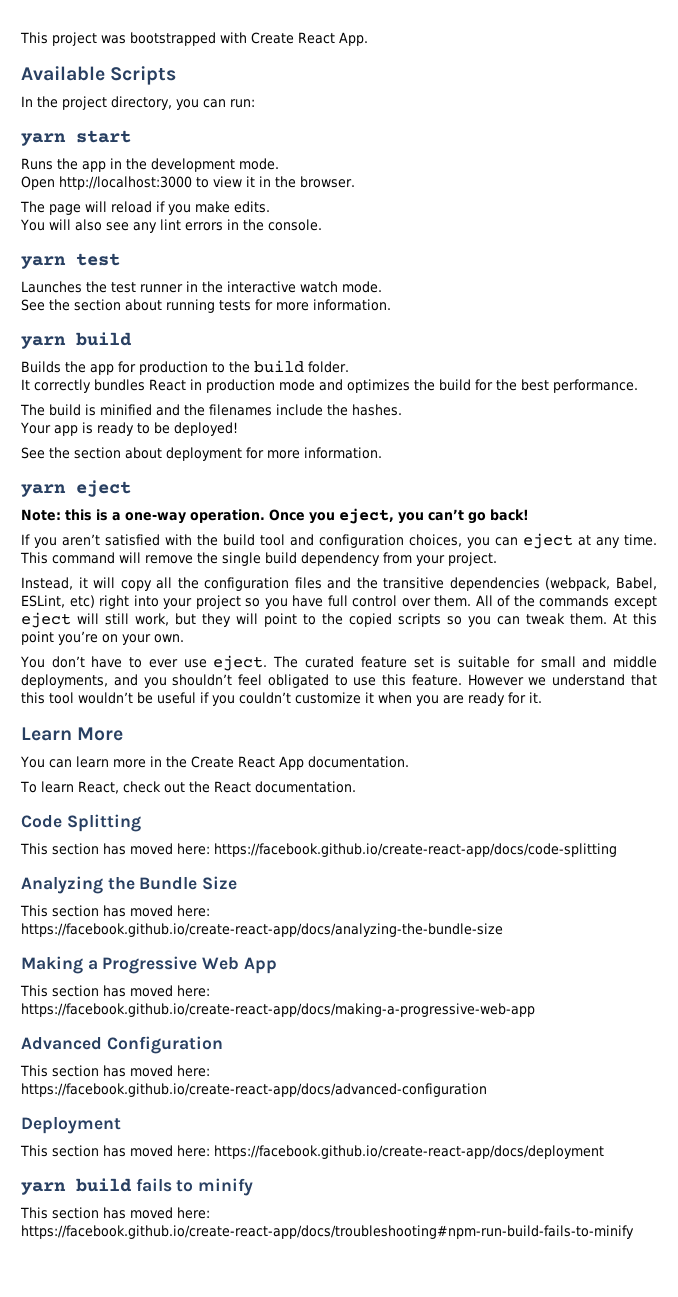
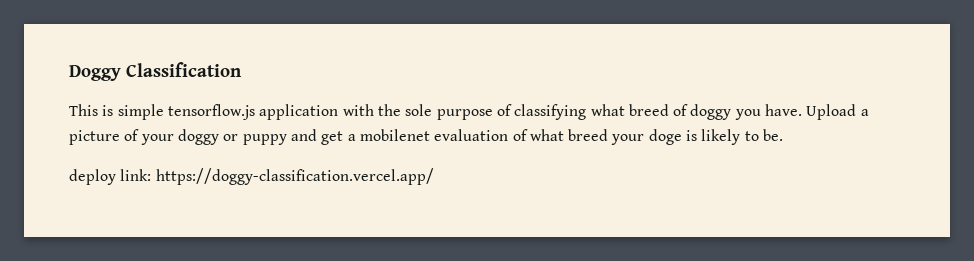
[20,32,368,46] [21,66,177,85] [21,96,255,110] [21,130,131,146] [21,158,279,172] [21,176,355,190] [20,201,270,215] [20,219,322,233] [21,253,120,269] [21,281,382,293] [21,299,391,313] [21,332,132,349] [21,360,349,375] [21,379,638,393] [20,404,402,416] [20,422,238,436] [21,447,382,461] [21,480,131,497] [21,508,529,524] [21,533,657,549] [20,552,497,566] [21,577,658,591] [21,595,657,609] [21,612,657,628] [21,631,184,645] [20,655,657,671] [21,674,657,688] [21,692,542,706] [21,727,124,741] [20,756,409,770] [20,781,356,794] [21,814,141,832] [20,843,617,857] [21,876,238,894] [20,905,210,917] [21,923,503,937] [21,956,277,974] [20,985,210,997] [21,1003,535,1017] [21,1036,223,1054] [20,1065,210,1077] [21,1083,487,1097] [21,1117,121,1134] [20,1145,604,1159] [21,1178,254,1196] [20,1207,210,1219] [21,1225,634,1239] This project was bootstrapped with Create React App. // Available Scripts // In the project directory, you can run: // yarn start // Runs the app in the development mode. // Open http://localhost:3000 to view it in the browser. // The page will reload if you make edits. // You will also see any lint errors in the console. // yarn test // Launches the test runner in the interactive watch mode. // See the section about running tests for more information. // yarn build // Builds the app for production to the build folder. // It correctly bundles React in production mode and optimizes the build for the best performance. // The build is minified and the filenames include the hashes. // Your app is ready to be deployed! // See the section about deployment for more information. // yarn eject // Note: this is a one-way operation. Once you eject, you can’t go back! // If you aren’t satisfied with the build tool and configuration choices, you can eject at any time. This command will remove the single build dependency from your project. // Instead, it will copy all the configuration files and the transitive dependencies (webpack, Babel, ESLint, etc) right into your project so you have full control over them. All of the commands except eject will still work, but they will point to the copied scripts so you can tweak them. At this point you’re on your own. // You don’t have to ever use eject. The curated feature set is suitable for small and middle deployments, and you shouldn’t feel obligated to use this feature. However we understand that this tool wouldn’t be useful if you couldn’t customize it when you are ready for it. // Learn More // You can learn more in the Create React App documentation. // To learn React, check out the React documentation. // Code Splitting // This section has moved here: https://facebook.github.io/create-react-app/docs/code-splitting // Analyzing the Bundle Size // This section has moved here: https://facebook.github.io/create-react-app/docs/analyzing-the-bundle-size // Making a Progressive Web App // This section has moved here: https://facebook.github.io/create-react-app/docs/making-a-progressive-web-app // Advanced Configuration // This section has moved here: https://facebook.github.io/create-react-app/docs/advanced-configuration // Deployment // This section has moved here: https://facebook.github.io/create-react-app/docs/deployment // yarn build fails to minify // This section has moved here: https://facebook.github.io/create-react-app/docs/troubleshooting#npm-run-build-fails-to-minify -> [69,62,242,81] [69,104,869,120] [69,129,784,145] [69,168,434,185] Doggy Classification // This is simple tensorflow.js application with the sole purpose of classifying what breed of doggy you have. Upload a picture of your doggy or puppy and get a mobilenet evaluation of what breed your doge is likely to be. // deploy link: https://doggy-classification.vercel.app/

